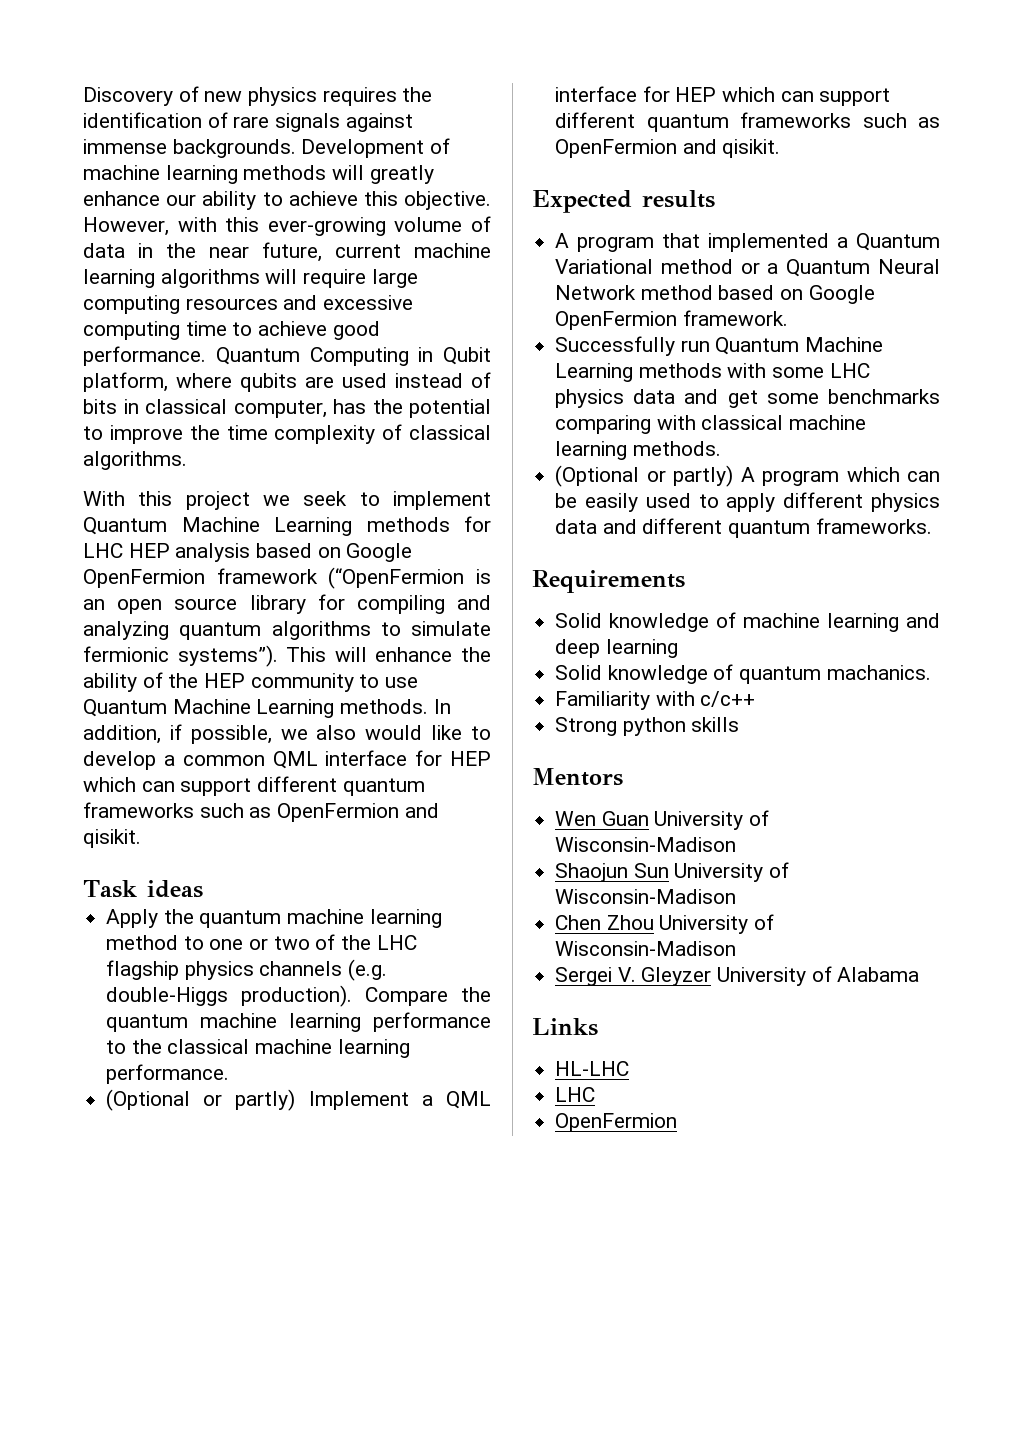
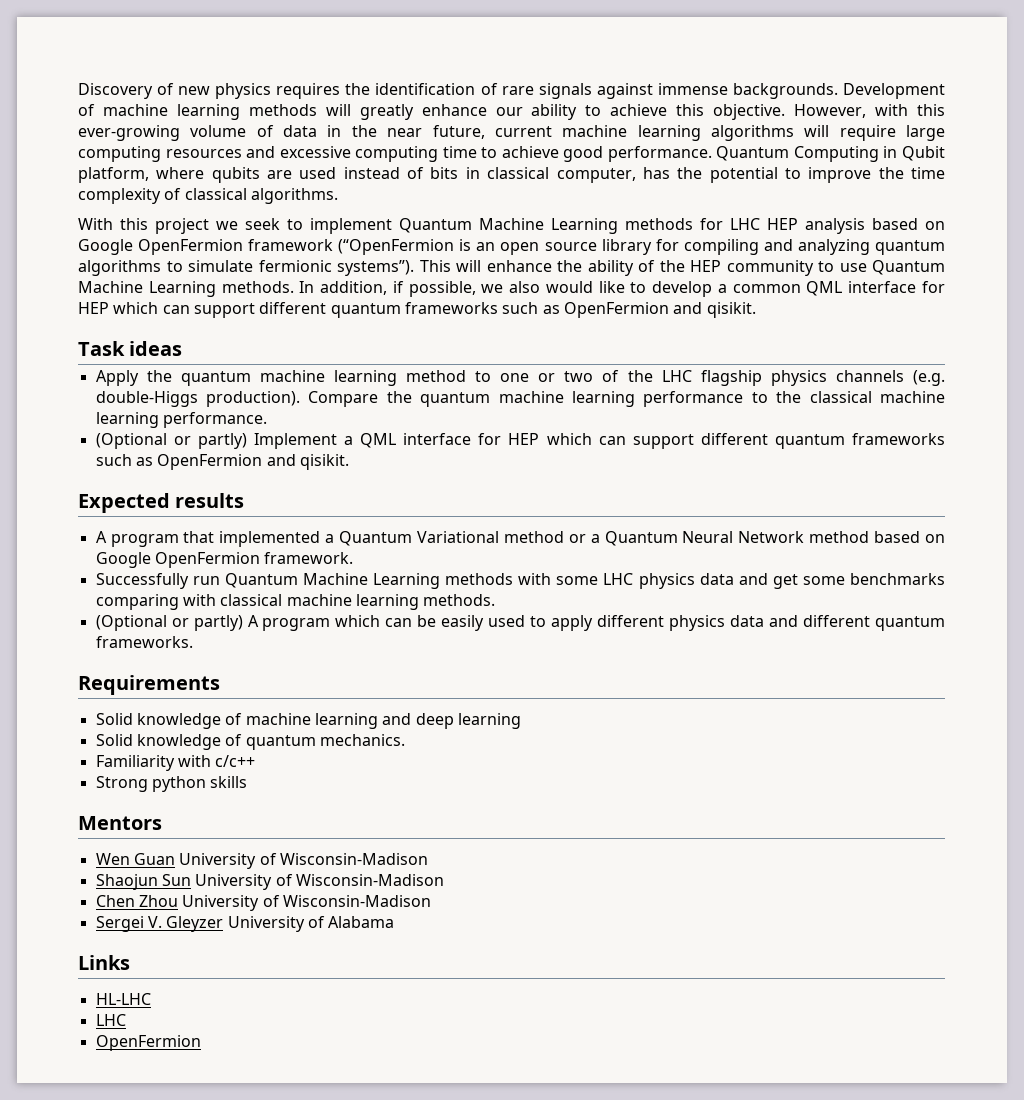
[826,665,931,680] machanics. -> [319,734,405,746] mechanics.

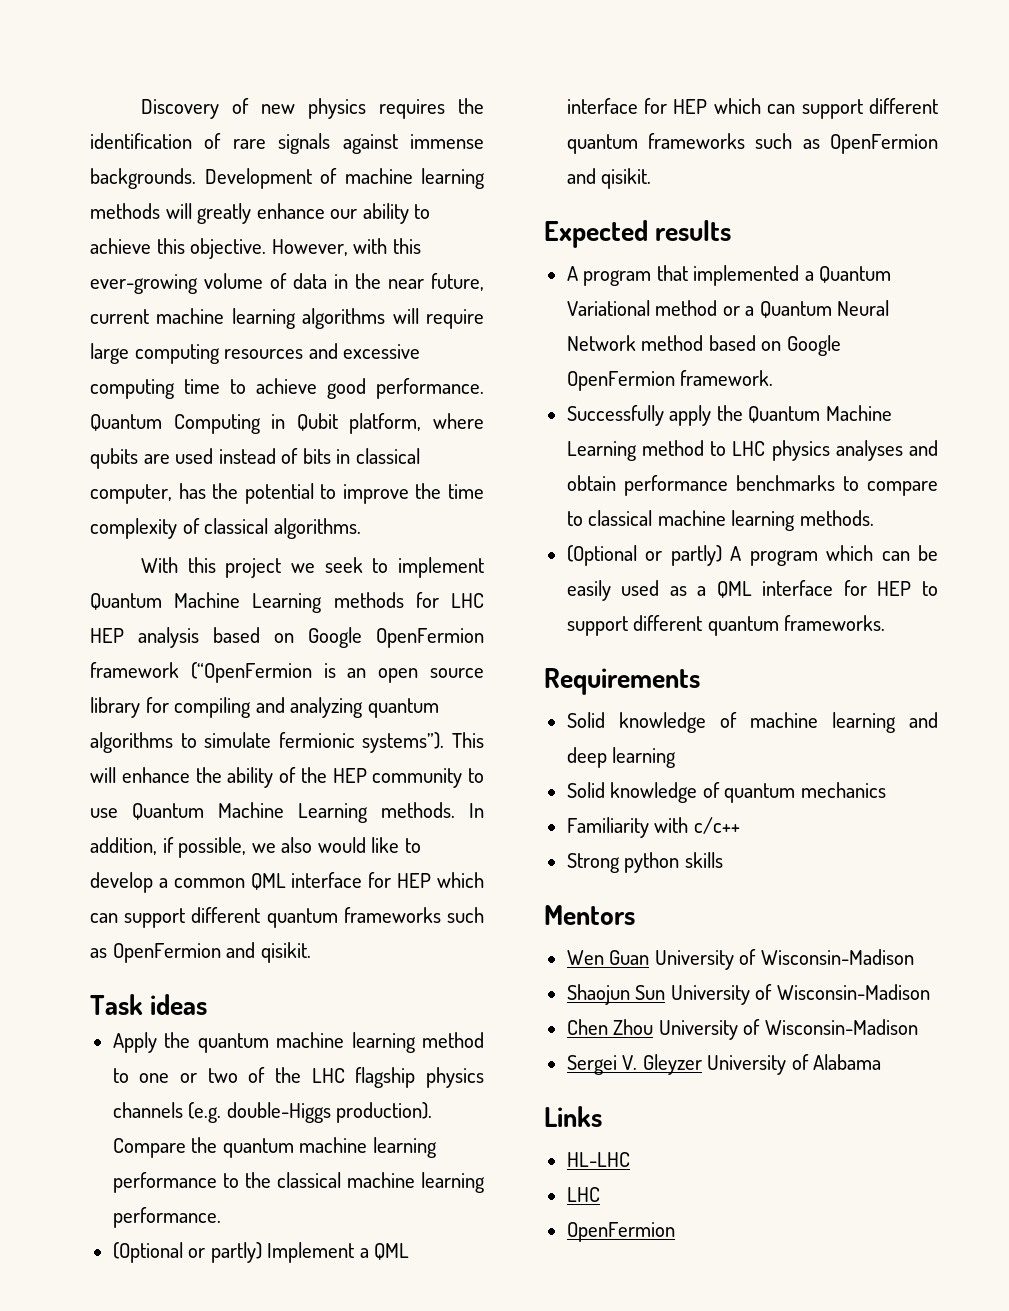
[192,573,946,589] [95,594,216,610] run Quantum Machine Learning methods with some LHC physics data and get some benchmarks comparing with -> [669,405,892,426] [566,440,938,461] [566,475,938,496] [566,511,583,526] apply the Quantum Machine Learning method to LHC physics analyses and obtain performance benchmarks to compare to
[530,615,799,631] to apply different physics data and -> [669,580,938,598] [566,616,628,636] as a QML interface for HEP to support
[319,734,405,746] mechanics. -> [800,782,886,798] mechanics

